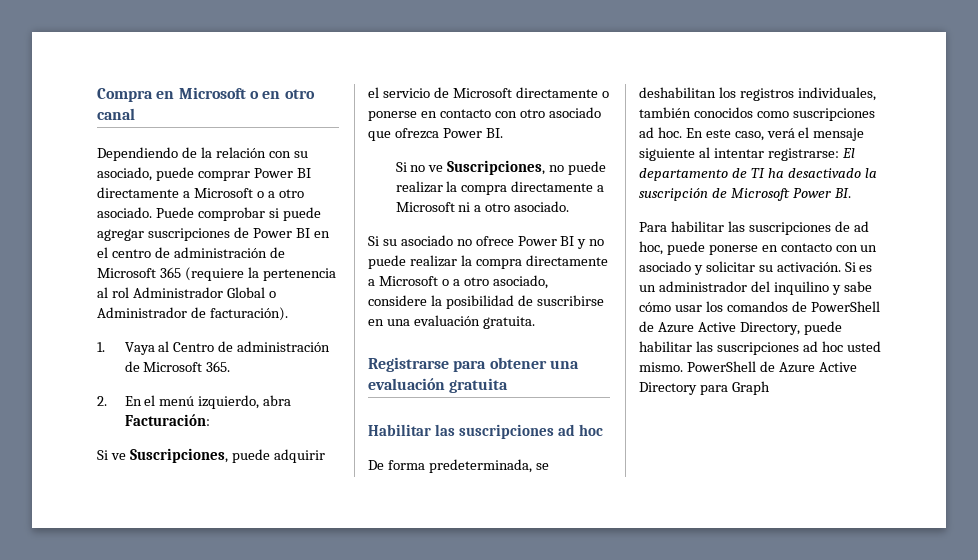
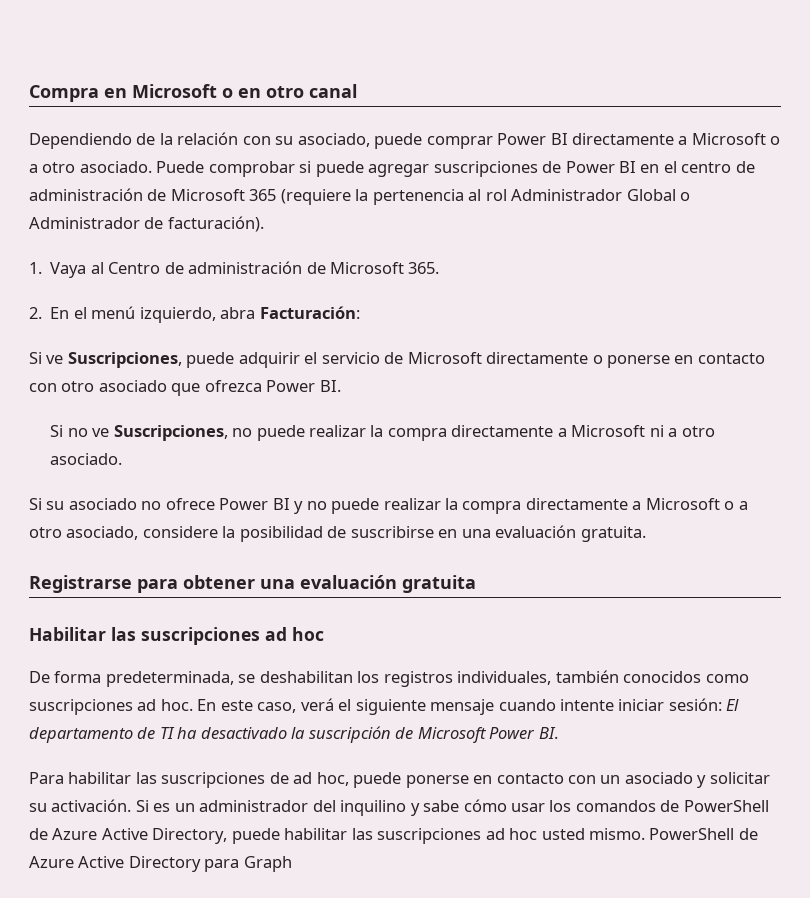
[813,128,865,141] [639,147,839,161] mensaje siguiente al intentar registrarse: -> [355,698,722,715] siguiente mensaje cuando intente iniciar sesión:

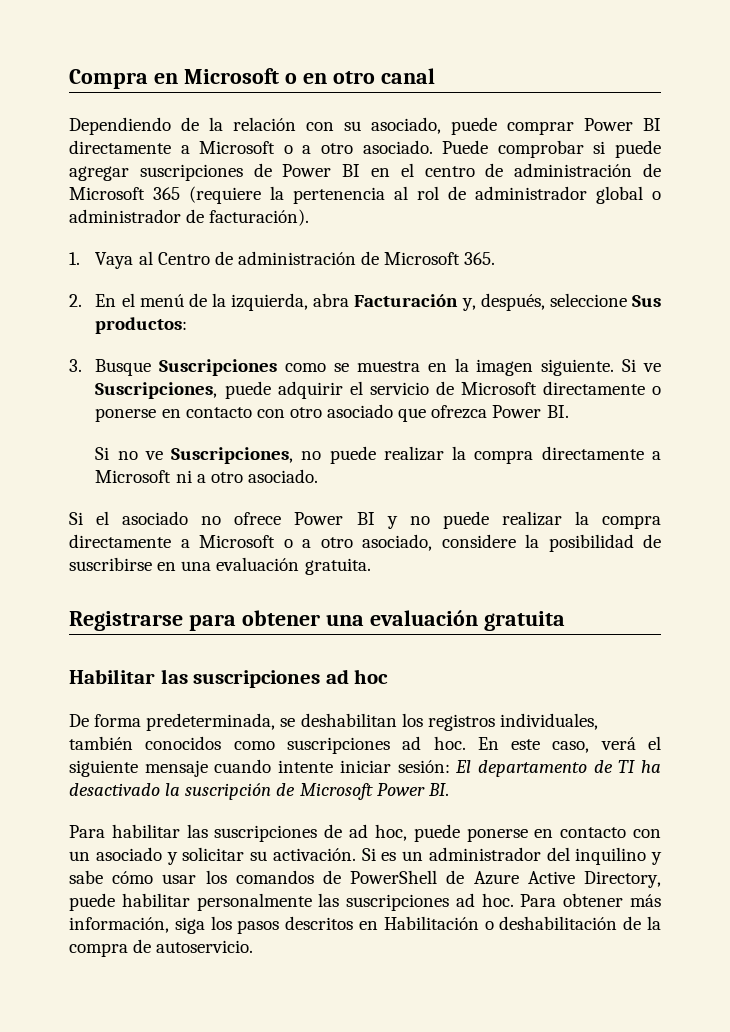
[511,189,691,201] [29,217,140,229] Administrador Global o Administrador -> [448,186,661,204] [69,209,181,223] de administrador global o administrador
[139,306,360,323] izquierdo, abra Facturación: // -> [188,293,662,311] [95,317,188,334] [69,358,615,376] de la izquierda, abra Facturación y, después, seleccione Sus productos: // 3. Busque Suscripciones como se muestra en la imagen siguiente.
[46,501,65,510] su -> [96,511,110,525] el
[351,828,758,844] [29,856,292,872] las suscripciones ad hoc usted mismo. PowerShell de Azure Active Directory para Graph -> [196,893,661,911] [69,916,661,934] [69,939,254,957] personalmente las suscripciones ad hoc. Para obtener más información, siga los pasos descritos en Habilitación o deshabilitación de la compra de autoservicio.

